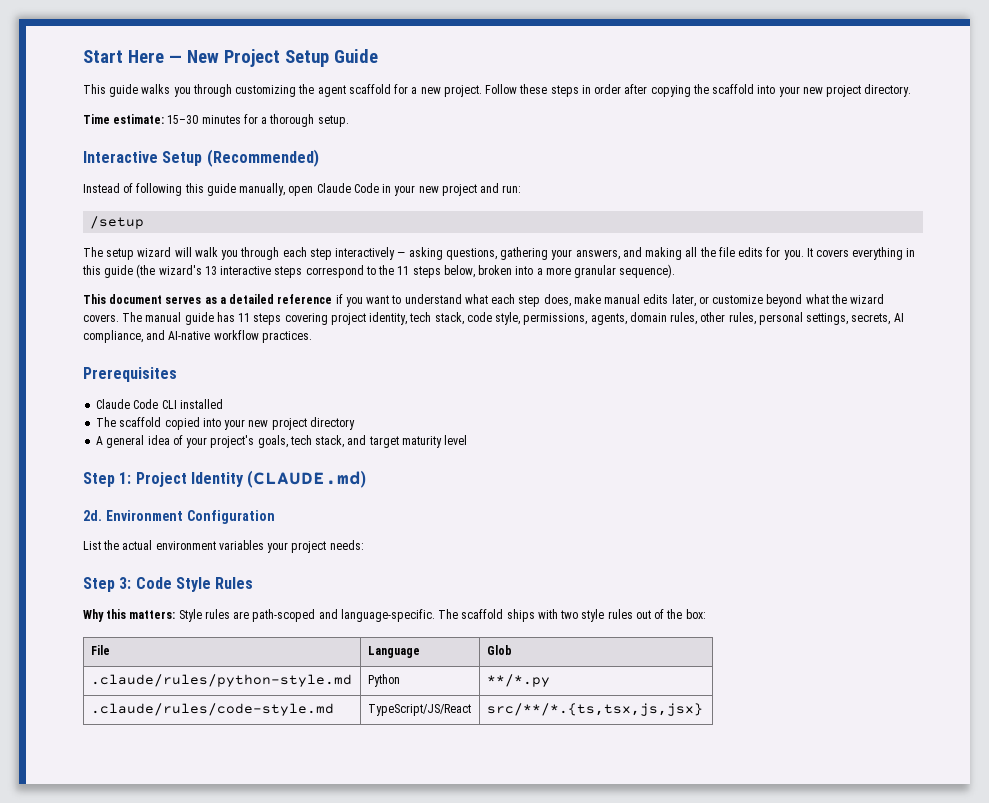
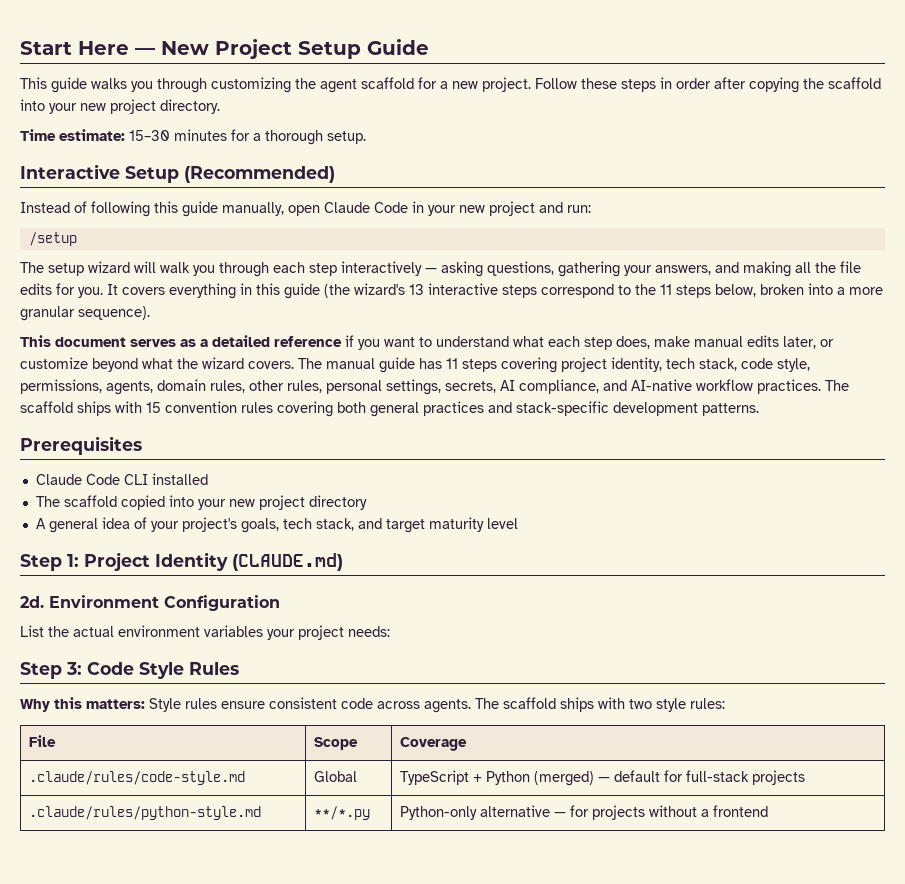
(312, 337) none -> [825,380,849,391] [20,401,759,417] The scaffold ships with 15 convention rules covering both general practices and stack-specific development patterns.
[233,609,435,622] are path-scoped and language-specific. -> [221,697,471,713] ensure consistent code across agents.
[607,609,706,619] [90,645,110,655] [367,646,420,658] [486,645,512,655] [90,674,352,687] [367,674,400,687] [486,674,550,687] [90,703,334,716] [367,704,471,716] [486,703,703,716] rules out of the box: // File | Language | Glob // .claude/rules/python-style.md | Python | **/*.py // .claude/rules/code-style.md | TypeScript/JS/React | src/**/*.{ts,tsx,js,jsx} -> [690,698,725,709] [29,735,57,747] [314,737,359,750] [400,737,468,751] [29,771,246,785] [314,771,358,782] [400,770,806,786] [29,806,262,820] [314,806,371,820] [400,805,769,820] rules: // File | Scope | Coverage // .claude/rules/code-style.md | Global | TypeScript + Python (merged) — default for full-stack projects // .claude/rules/python-style.md | **/*.py | Python-only alternative — for projects without a frontend

